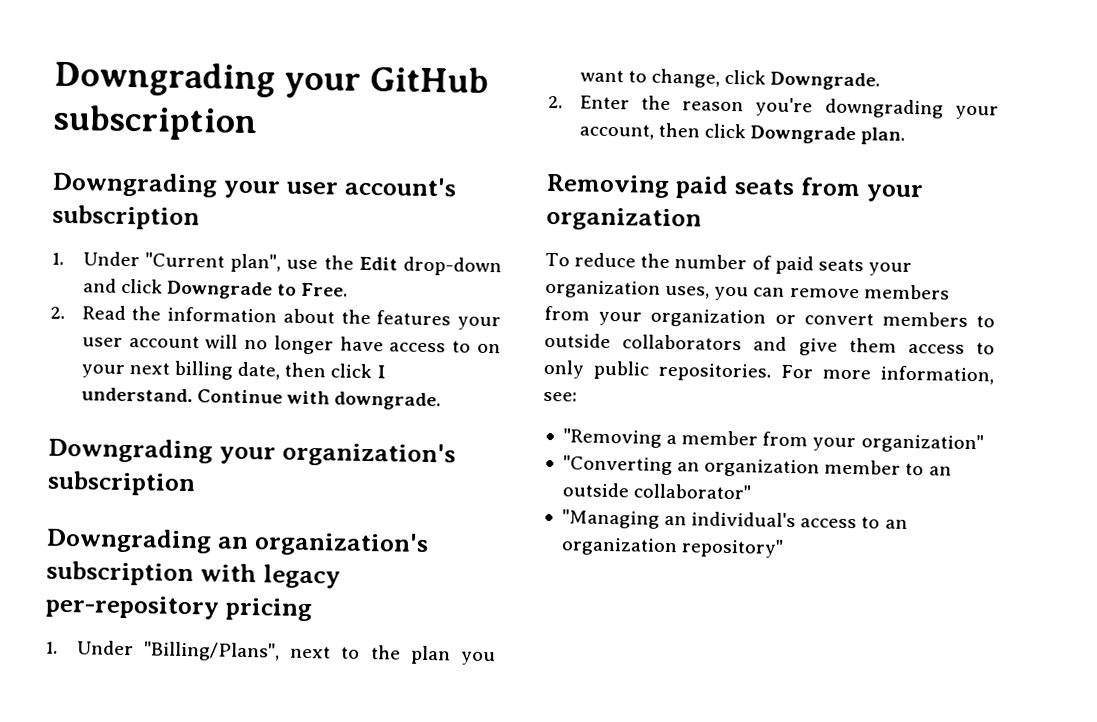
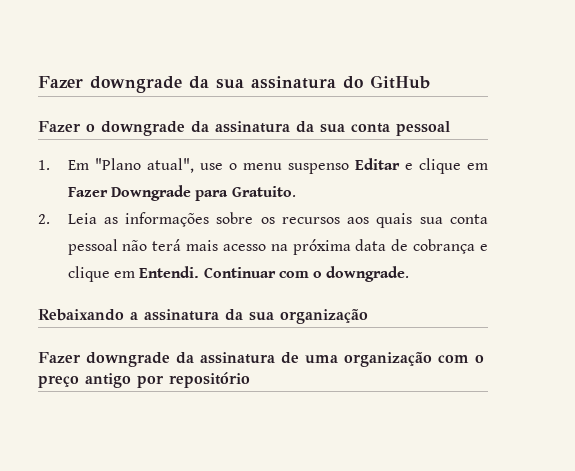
[54,60,489,99] [53,104,258,142] [52,171,457,199] [52,204,200,231] [51,251,502,277] [82,278,349,300] [50,305,501,331] [81,334,501,355] [80,360,386,380] [80,387,442,411] [48,437,456,468] [47,470,196,497] [46,527,429,558] [46,560,341,589] [45,594,313,622] [45,640,496,666] [579,68,881,91] [548,95,999,120] [578,122,906,145] [546,173,923,203] [546,206,702,232] [545,252,912,277] [545,279,950,301] [544,305,995,328] [544,332,995,356] [543,359,994,385] [543,391,577,402] [562,428,984,454] [562,455,952,478] [561,482,752,500] [561,509,908,529] [560,537,785,558] Downgrading your GitHub subscription // Downgrading your user account's subscription // 1. Under "Current plan", use the Edit drop-down and click Downgrade to Free. // 2. Read the information about the features your user account will no longer have access to on your next billing date, then click I understand. Continue with downgrade. // Downgrading your organization's subscription // Downgrading an organization's subscription with legacy per-repository pricing // 1. Under "Billing/Plans", next to the plan you want to change, click Downgrade. // 2. Enter the reason you're downgrading your account, then click Downgrade plan. // Removing paid seats from your organization // To reduce the number of paid seats your organization uses, you can remove members from your organization or convert members to outside collaborators and give them access to only public repositories. For more information, see: // "Removing a member from your organization" // "Converting an organization member to an outside collaborator" // "Managing an individual's access to an organization repository" -> [38,75,430,93] [38,121,450,136] [38,158,489,174] [67,185,296,201] [38,212,489,228] [67,239,489,255] [67,266,410,282] [38,308,368,324] [38,351,484,367] [38,372,250,388] Fazer downgrade da sua assinatura do GitHub // Fazer o downgrade da assinatura da sua conta pessoal // 1. Em "Plano atual", use o menu suspenso Editar e clique em Fazer Downgrade para Gratuito. // 2. Leia as informações sobre os recursos aos quais sua conta pessoal não terá mais acesso na próxima data de cobrança e clique em Entendi. Continuar com o downgrade. // Rebaixando a assinatura da sua organização // Fazer downgrade da assinatura de uma organização com o preço antigo por repositório

